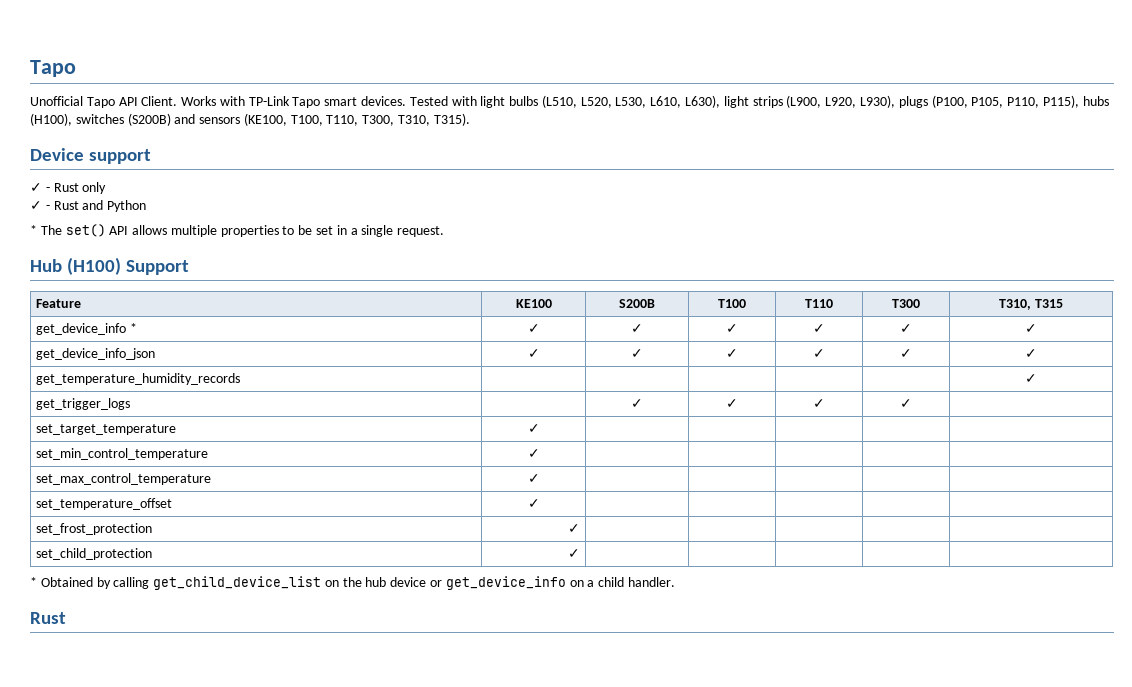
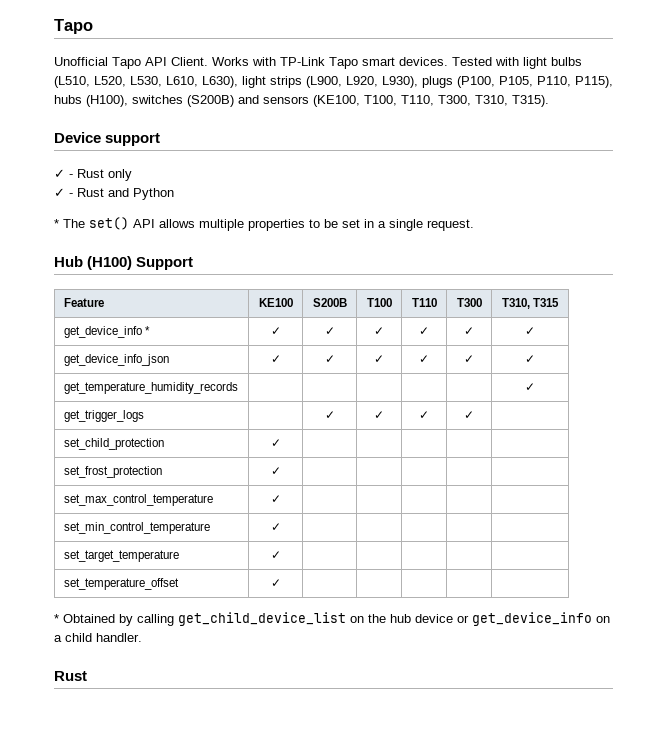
[36,424,177,435] set_target_temperature -> [63,438,164,450] [270,439,281,447] [63,466,162,478] [270,467,281,475] [63,494,213,506] set_child_protection | ✓ | | | | | // set_frost_protection | ✓ | | | | | // set_max_control_temperature
[36,473,212,485] set_max_control_temperature -> [63,550,179,562] set_target_temperature
[36,523,153,535] [567,524,580,533] [36,548,153,560] [567,549,580,558] // set_frost_protection | ✓ | | | | | // set_child_protection | ✓ | | | | | -> (281, 583) none

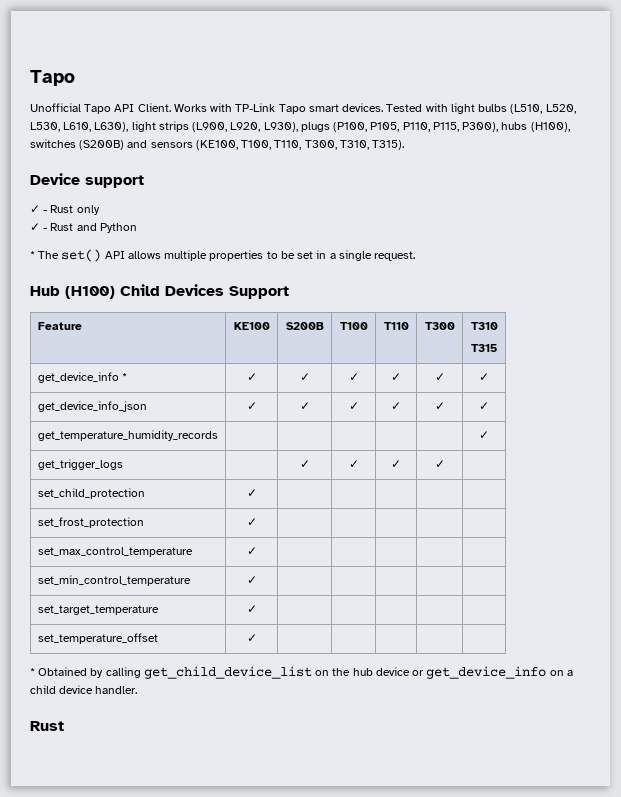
[575,76,613,88] P115), -> [432,122,499,132] P115, P300),
(133, 263) none -> [120,284,224,296] Child Devices
[501,298,530,309] T310, -> [470,322,498,330] T310 //
(92, 637) none -> [59,685,94,694] device

